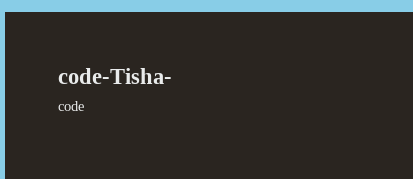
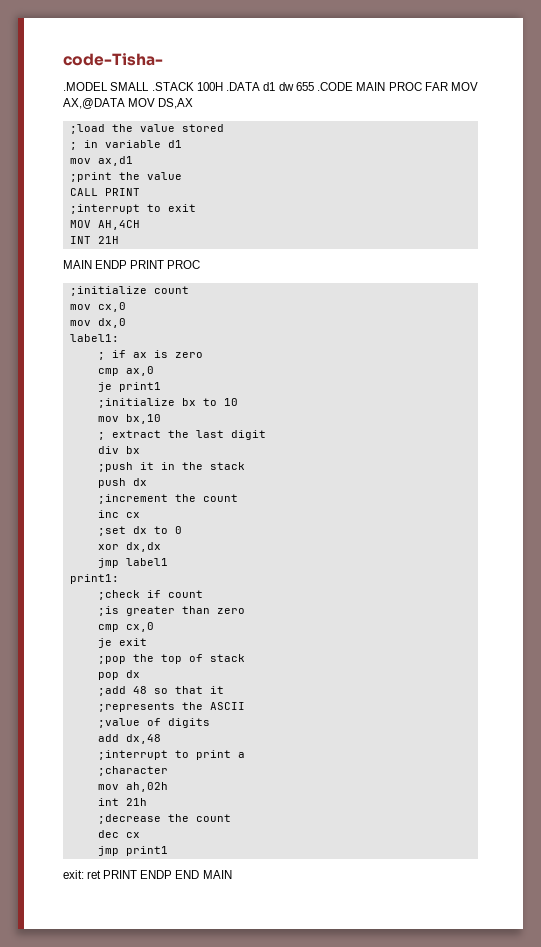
[58,101,84,111] code -> [63,82,478,91] [63,98,194,109] [69,124,224,134] [69,140,182,150] [69,156,133,166] [69,172,182,182] [69,188,140,196] [69,204,196,214] [69,220,140,230] [69,236,119,244] [63,260,201,269] [69,286,189,296] [69,302,126,312] [69,318,126,328] [69,334,119,342] [97,350,203,360] [97,366,154,376] [97,382,161,392] [97,398,238,408] [97,414,161,424] [97,430,266,440] [97,446,140,454] [97,462,245,472] [97,478,147,488] [97,494,238,504] [97,510,140,518] [97,526,182,536] [97,542,161,552] [97,558,168,568] [69,574,119,584] [97,590,203,600] [97,606,245,616] [97,622,154,632] [97,638,147,648] [97,654,245,664] [97,670,140,680] [97,686,224,696] [97,702,245,712] [97,718,210,728] [97,734,161,744] [97,750,245,760] [97,766,168,776] [97,782,168,792] [97,798,147,806] [97,814,231,824] [97,830,140,838] [97,846,168,856] [63,870,232,879] .MODEL SMALL .STACK 100H .DATA d1 dw 655 .CODE MAIN PROC FAR MOV AX,@DATA MOV DS,AX // ;load the value stored // ; in variable d1 // mov ax,d1 // ;print the value // CALL PRINT // ;interrupt to exit // MOV AH,4CH // INT 21H // MAIN ENDP PRINT PROC // ;initialize count // mov cx,0 // mov dx,0 // label1: // ; if ax is zero // cmp ax,0 // je print1 // ;initialize bx to 10 // mov bx,10 // ; extract the last digit // div bx // ;push it in the stack // push dx // ;increment the count // inc cx // ;set dx to 0 // xor dx,dx // jmp label1 // print1: // ;check if count // ;is greater than zero // cmp cx,0 // je exit // ;pop the top of stack // pop dx // ;add 48 so that it // ;represents the ASCII // ;value of digits // add dx,48 // ;interrupt to print a // ;character // mov ah,02h // int 21h // ;decrease the count // dec cx // jmp print1 // exit: ret PRINT ENDP END MAIN

